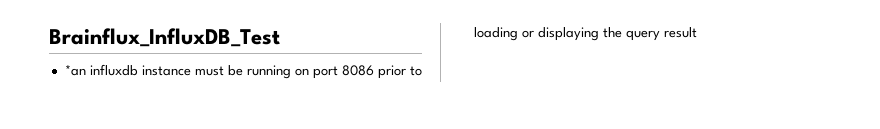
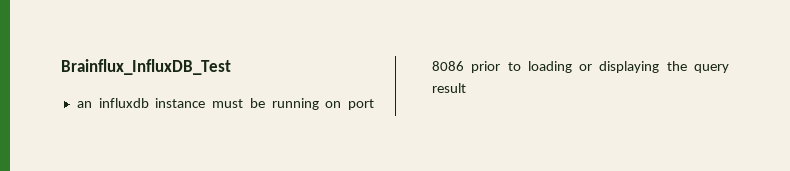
[64,65,86,76] *an -> [76,101,92,108] an

